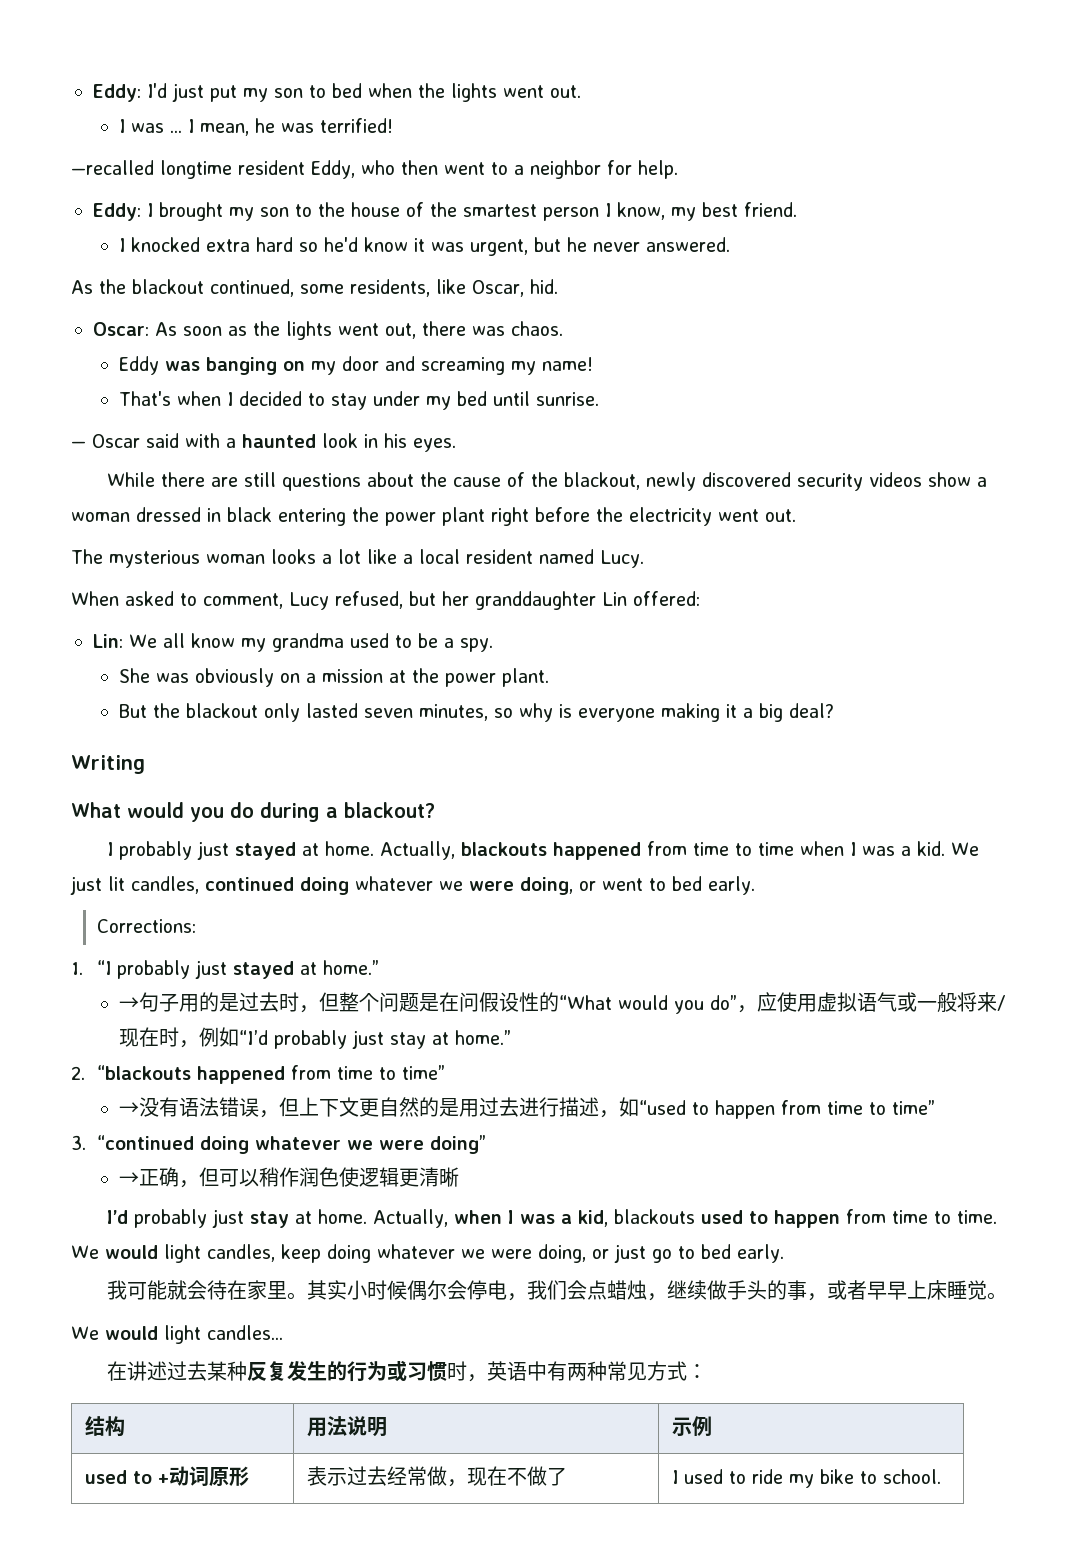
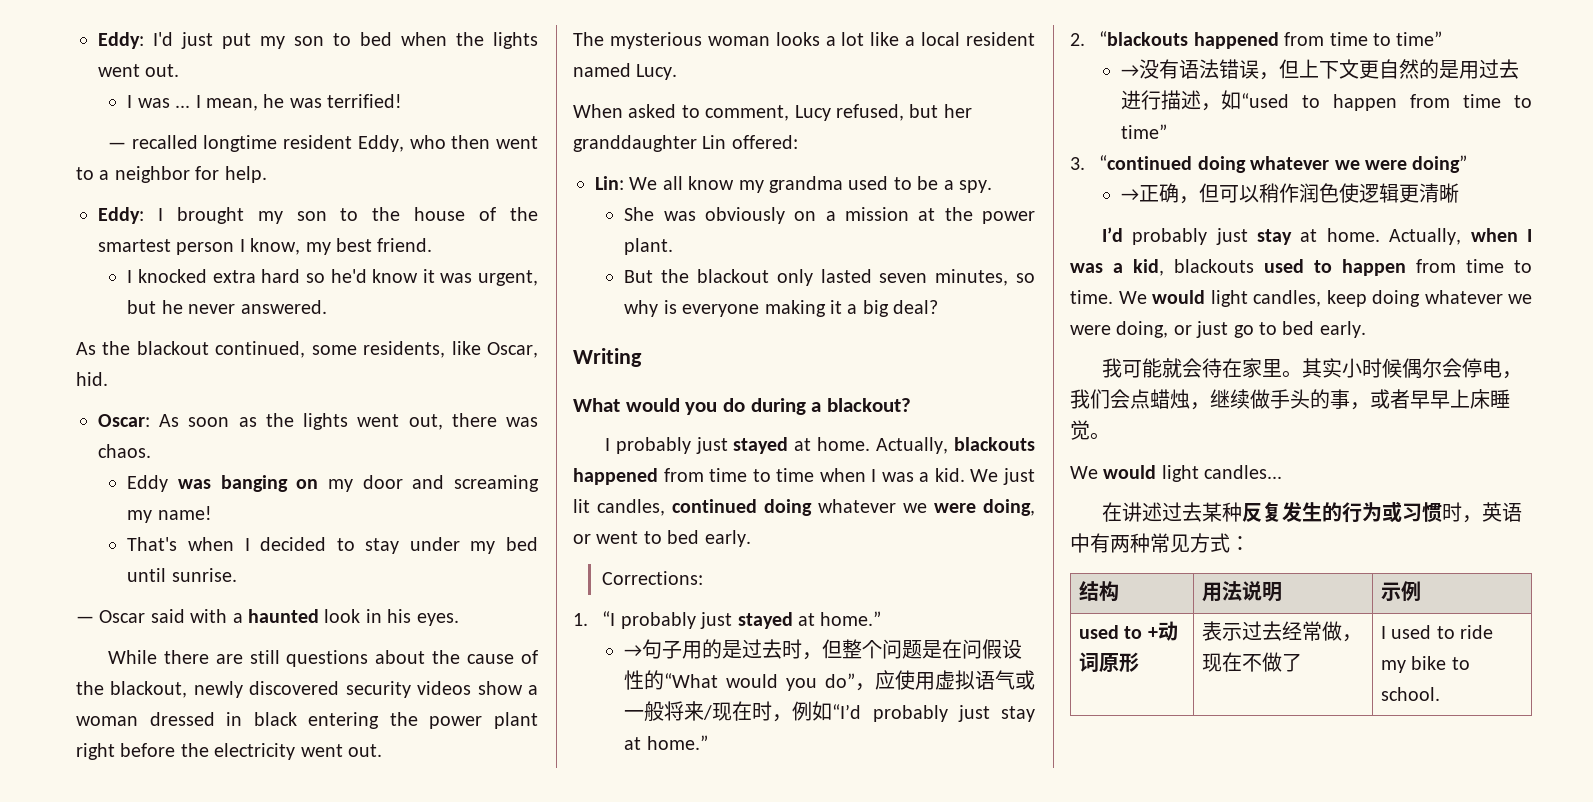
[71,160,154,175] —recalled -> [107,135,198,149] — recalled

